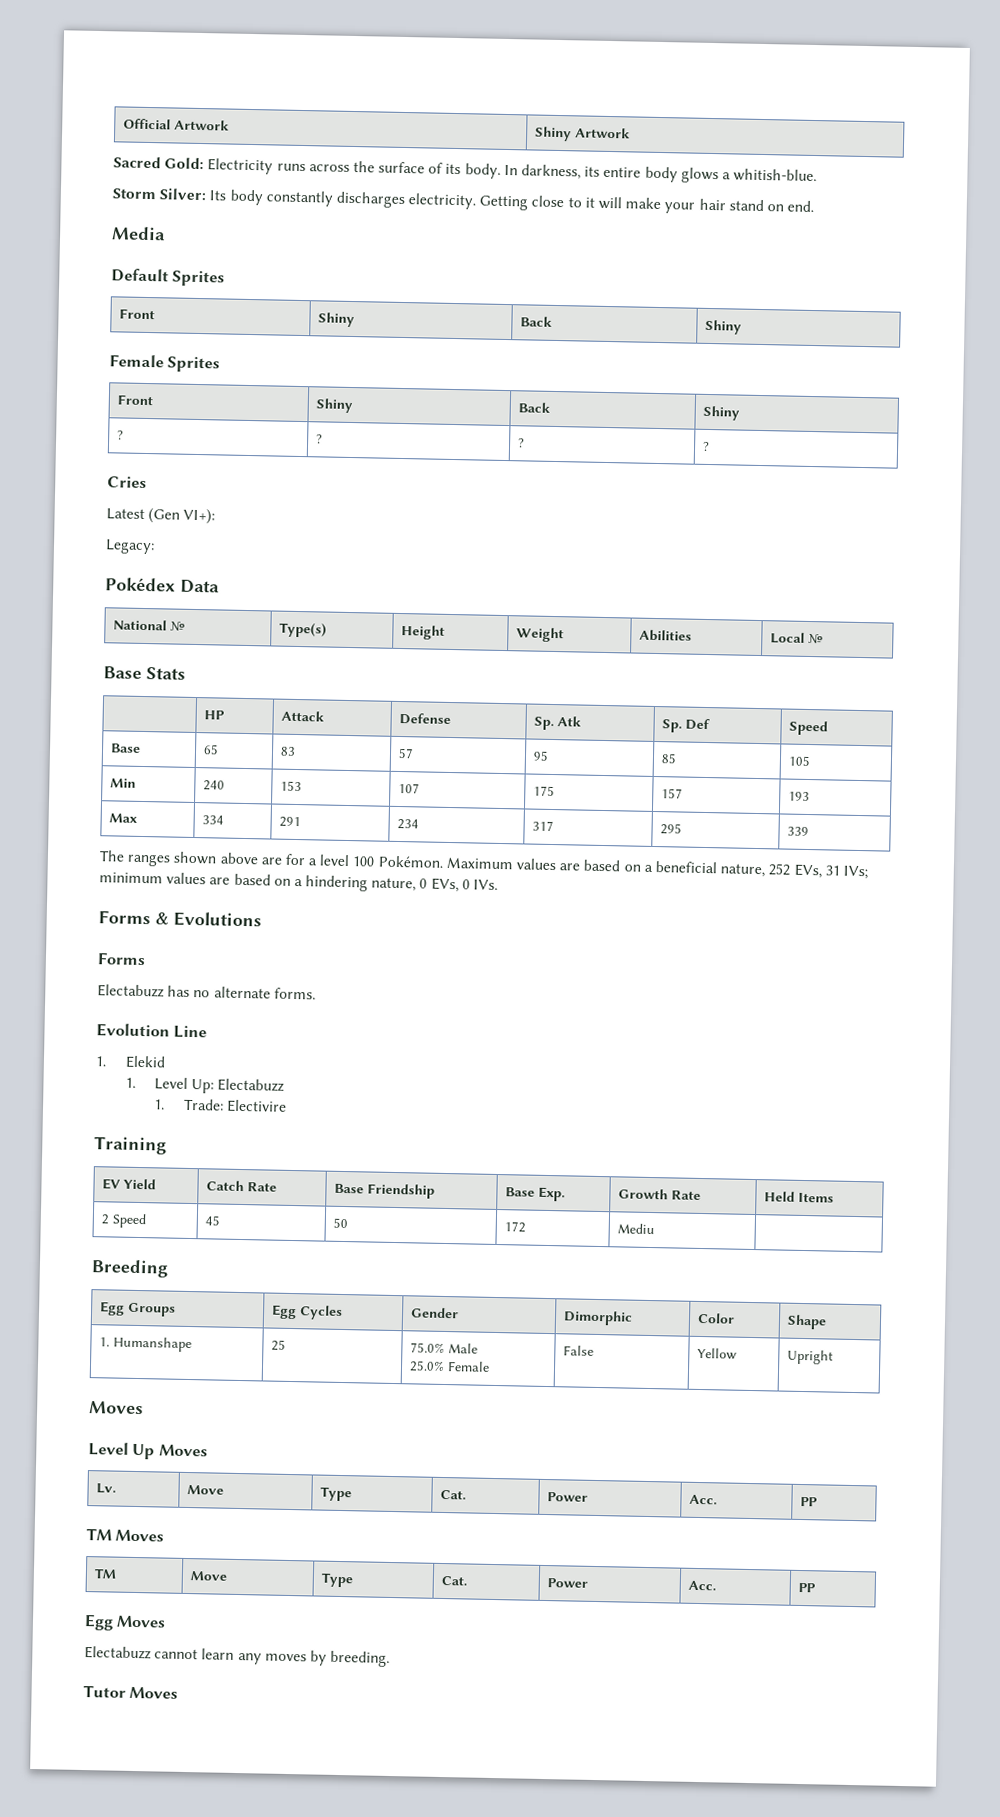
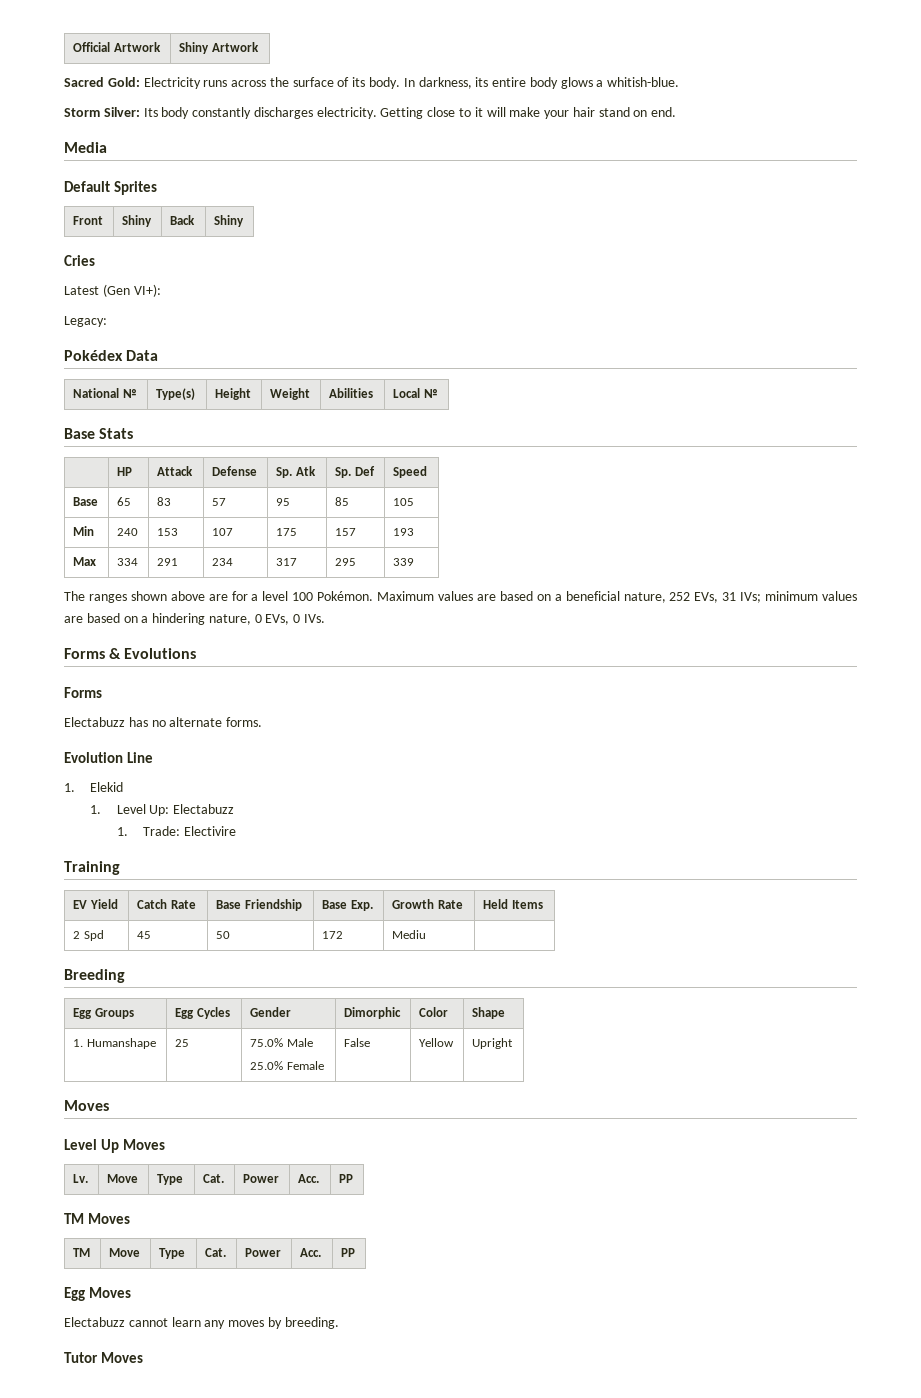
[109,354,221,373] [117,394,154,406] [316,398,354,414] [518,402,552,413] [703,405,741,421] [117,430,125,440] [316,434,324,444] [518,438,526,448] [702,441,711,452] // Female Sprites // Front | Shiny | Back | Shiny // ? | ? | ? | ? -> (245, 221) none
[112,1213,147,1229] Speed -> [83,930,104,941] Spd

